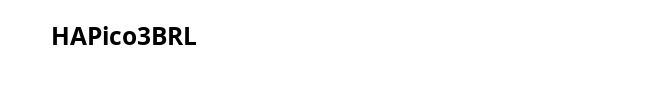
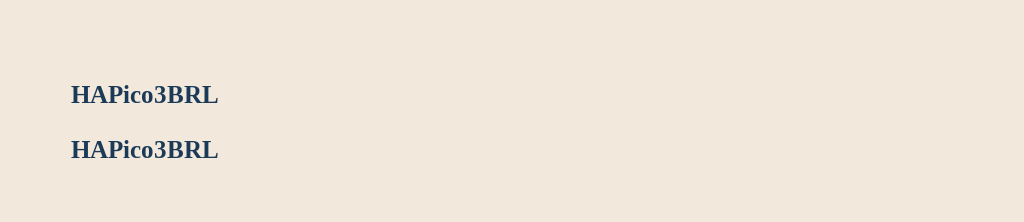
[51,26,197,45] HAPico3BRL -> [71,85,219,103] [71,140,219,158] HAPico3BRL // HAPico3BRL

